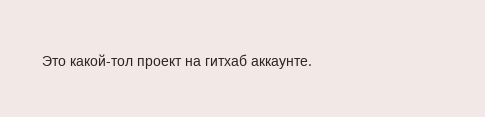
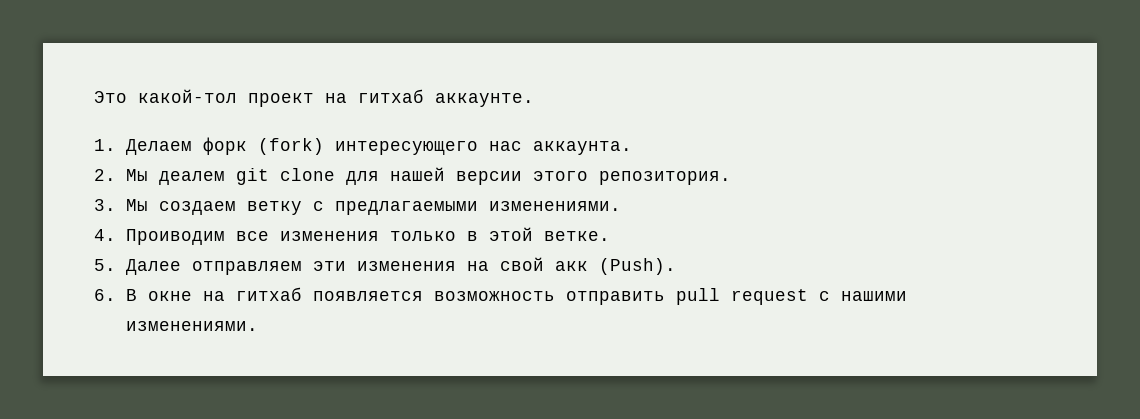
(312, 63) none -> [94,137,633,155] [94,167,732,185] [94,199,622,215] [94,227,611,245] [94,257,677,275] [94,287,908,305] [126,321,259,331] // 1. Делаем форк (fork) интересующего нас аккаунта. // 2. Мы деалем git clone для нашей версии этого репозитория. // 3. Мы создаем ветку с предлагаемыми изменениями. // 4. Проиводим все изменения только в этой ветке. // 5. Далее отправляем эти изменения на свой акк (Push). // 6. В окне на гитхаб появляется возможность отправить pull request с нашими изменениями.

